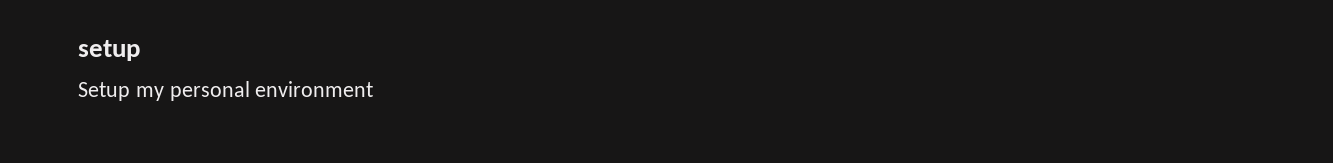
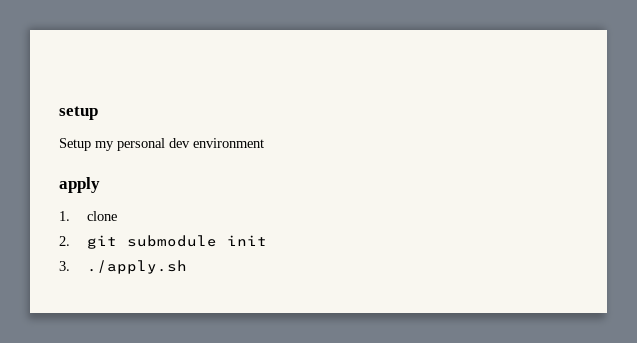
(250, 91) none -> [169,138,190,148] dev
(374, 89) none -> [59,177,100,193] [59,211,117,221] [59,235,267,249] [59,260,187,274] // apply // 1. clone // 2. git submodule init // 3. ./apply.sh

